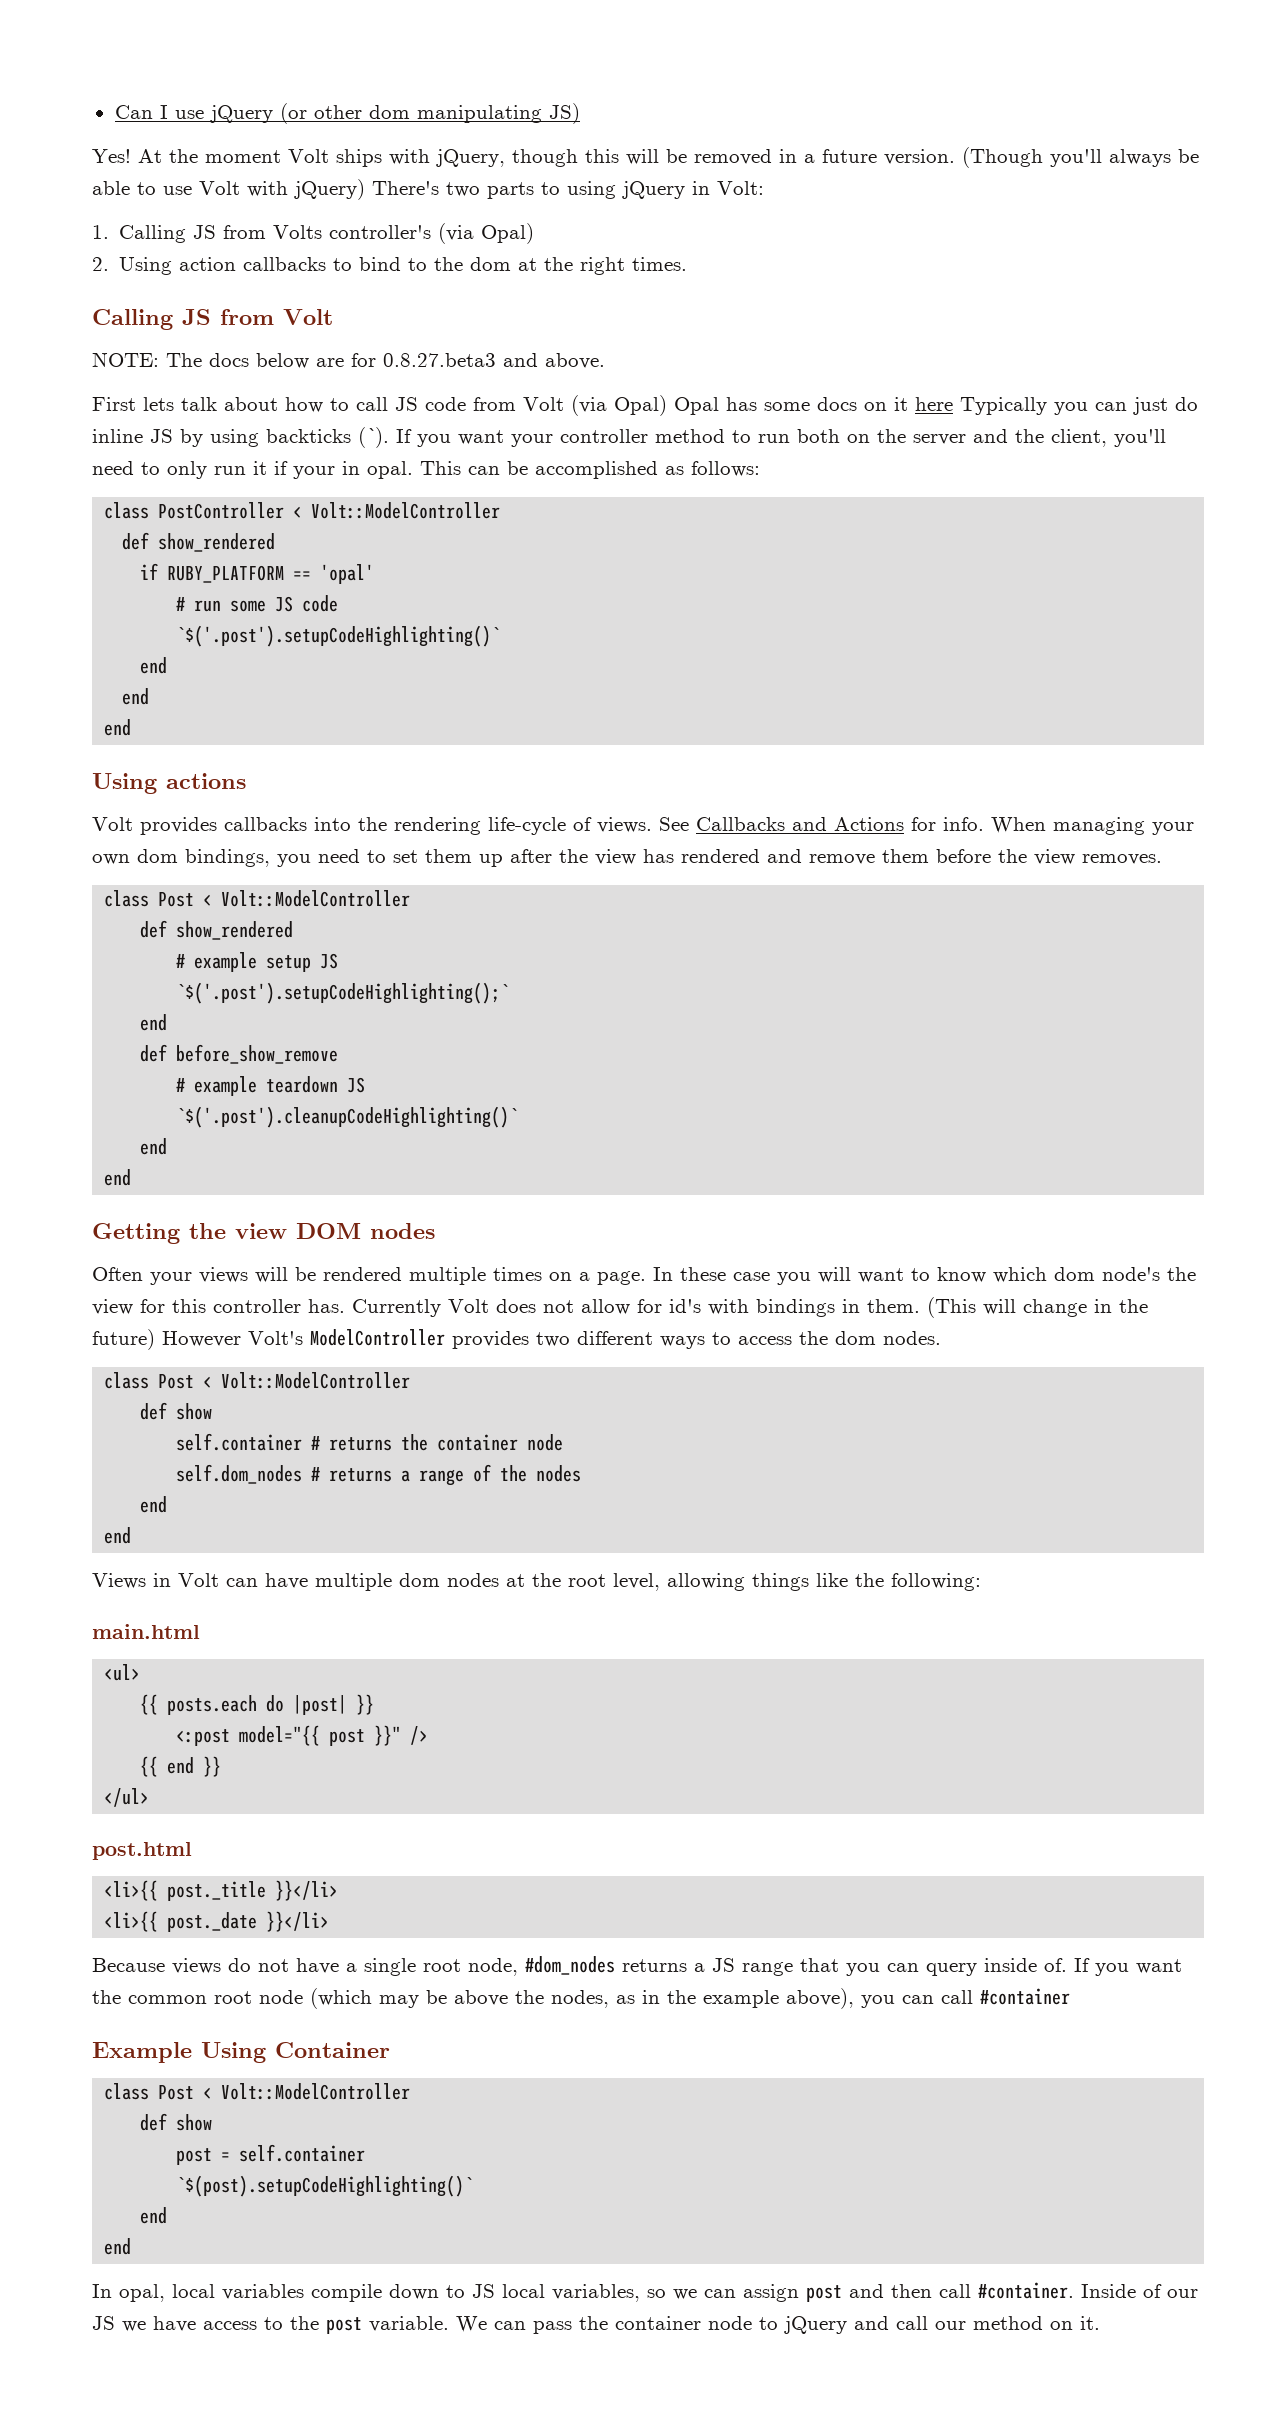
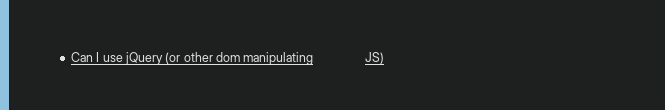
[92,147,1199,168] [92,179,764,200] [92,223,535,244] [92,257,688,275] [92,309,333,330] [92,352,605,369] [92,395,1198,416] [92,427,1166,448] [92,461,760,479] [104,502,501,519] [122,532,276,552] [140,563,375,584] [176,595,339,612] [176,625,501,647] [140,657,168,674] [122,688,150,705] [104,719,132,736] [92,773,246,794] [92,817,1194,835] [92,849,1162,867] [104,890,411,907] [140,920,294,940] [176,952,339,972] [176,982,510,1004] [140,1014,168,1031] [140,1044,339,1064] [176,1076,366,1096] [176,1106,519,1128] [140,1138,168,1155] [104,1169,132,1186] [92,1223,435,1244] [92,1267,1196,1285] [92,1297,1148,1318] [92,1329,941,1350] [104,1372,411,1389] [140,1402,213,1420] [176,1433,564,1451] [176,1464,582,1486] [140,1496,168,1513] [104,1527,132,1544] [92,1573,981,1591] [92,1624,200,1639] [104,1664,141,1681] [140,1694,375,1715] [176,1725,429,1746] [140,1756,222,1777] [104,1788,150,1807] [92,1842,192,1860] [104,1880,339,1901] [104,1911,330,1932] [92,1956,1182,1976] [92,1988,1070,2009] [92,2042,390,2063] [104,2083,411,2100] [140,2113,213,2131] [176,2144,366,2165] [176,2175,474,2197] [140,2207,168,2224] [104,2238,132,2255] [92,2282,1198,2302] [92,2316,1100,2334] // Yes! At the moment Volt ships with jQuery, though this will be removed in a future version. (Though you'll always be able to use Volt with jQuery) There's two parts to using jQuery in Volt: // 1. Calling JS from Volts controller's (via Opal) // 2. Using action callbacks to bind to the dom at the right times. // Calling JS from Volt // NOTE: The docs below are for 0.8.27.beta3 and above. // First lets talk about how to call JS code from Volt (via Opal) Opal has some docs on it here Typically you can just do inline JS by using backticks (`). If you want your controller method to run both on the server and the client, you'll need to only run it if your in opal. This can be accomplished as follows: // class PostController < Volt::ModelController // def show_rendered // if RUBY_PLATFORM == 'opal' // # run some JS code // `$('.post').setupCodeHighlighting()` // end // end // end // Using actions // Volt provides callbacks into the rendering life-cycle of views. See Callbacks and Actions for info. When managing your own dom bindings, you need to set them up after the view has rendered and remove them before the view removes. // class Post < Volt::ModelController // def show_rendered // # example setup JS // `$('.post').setupCodeHighlighting();` // end // def before_show_remove // # example teardown JS // `$('.post').cleanupCodeHighlighting()` // end // end // Getting the view DOM nodes // Often your views will be rendered multiple times on a page. In these case you will want to know which dom node's the view for this controller has. Currently Volt does not allow for id's with bindings in them. (This will change in the future) However Volt's ModelController provides two different ways to access the dom nodes. // class Post < Volt::ModelController // def show // self.container # returns the container node // self.dom_nodes # returns a range of the nodes // end // end // Views in Volt can have multiple dom nodes at the root level, allowing things like the following: // main.html // <ul> // {{ posts.each do |post| }} // <:post model="{{ post }}" /> // {{ end }} // </ul> // post.html // <li>{{ post._title }}</li> // <li>{{ post._date }}</li> // Because views do not have a single root node, #dom_nodes returns a JS range that you can query inside of. If you want the common root node (which may be above the nodes, as in the example above), you can call #container // Example Using Container // class Post < Volt::ModelController // def show // post = self.container // `$(post).setupCodeHighlighting()` // end // end // In opal, local variables compile down to JS local variables, so we can assign post and then call #container. Inside of our JS we have access to the post variable. We can pass the container node to jQuery and call our method on it. -> (384, 58) none

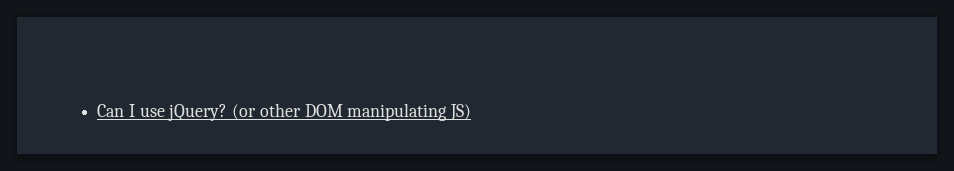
[124,52,163,65] jQuery -> [168,104,228,121] jQuery?
[216,52,240,62] dom -> [304,104,343,117] DOM

